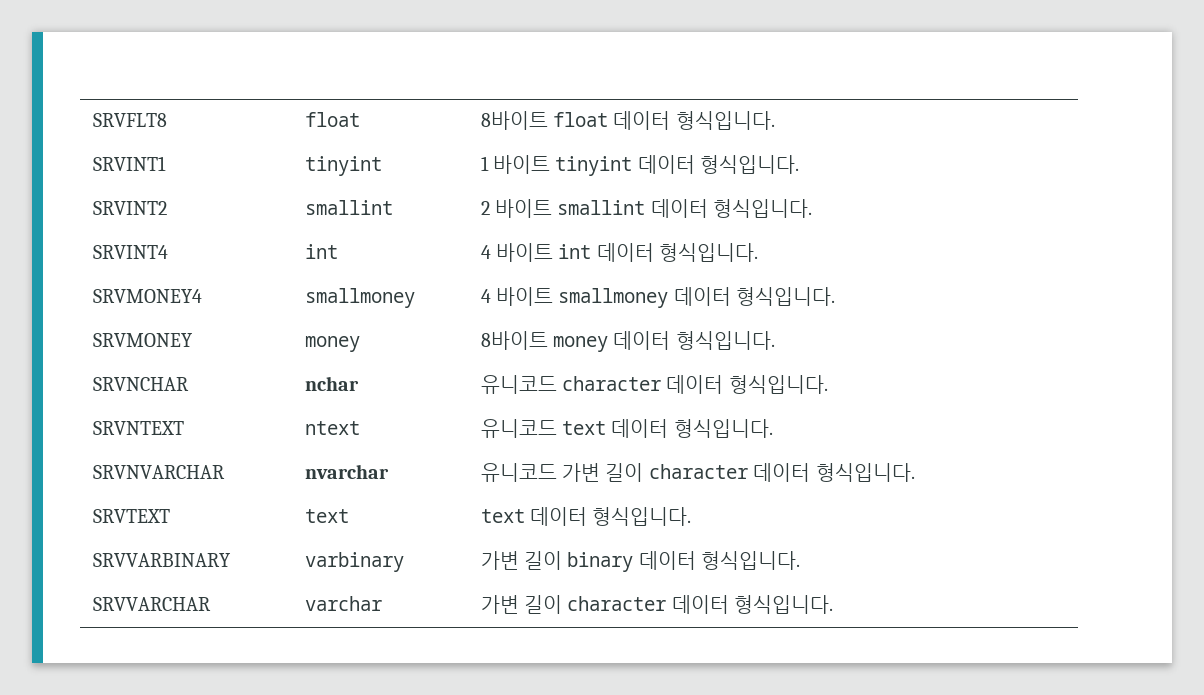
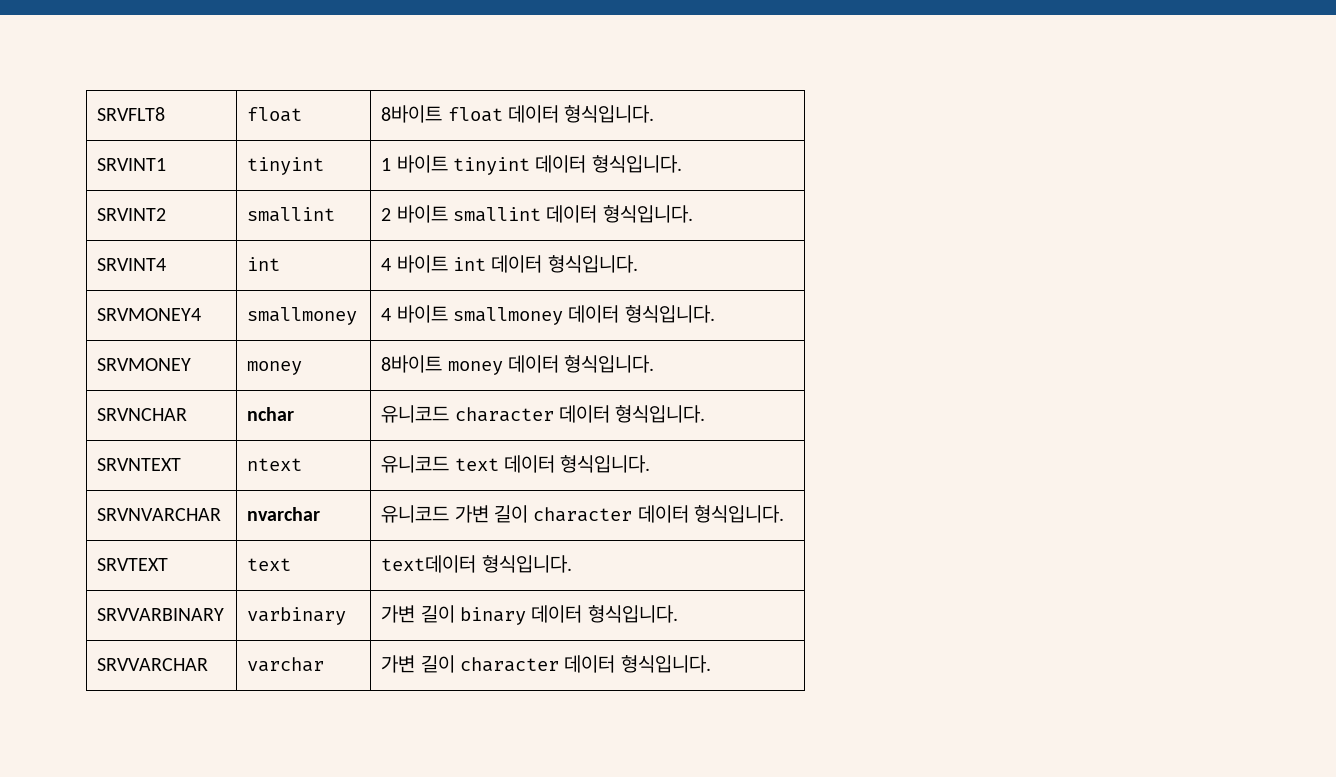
[480,507,588,526] text 데이터 -> [381,555,477,573] text데이터

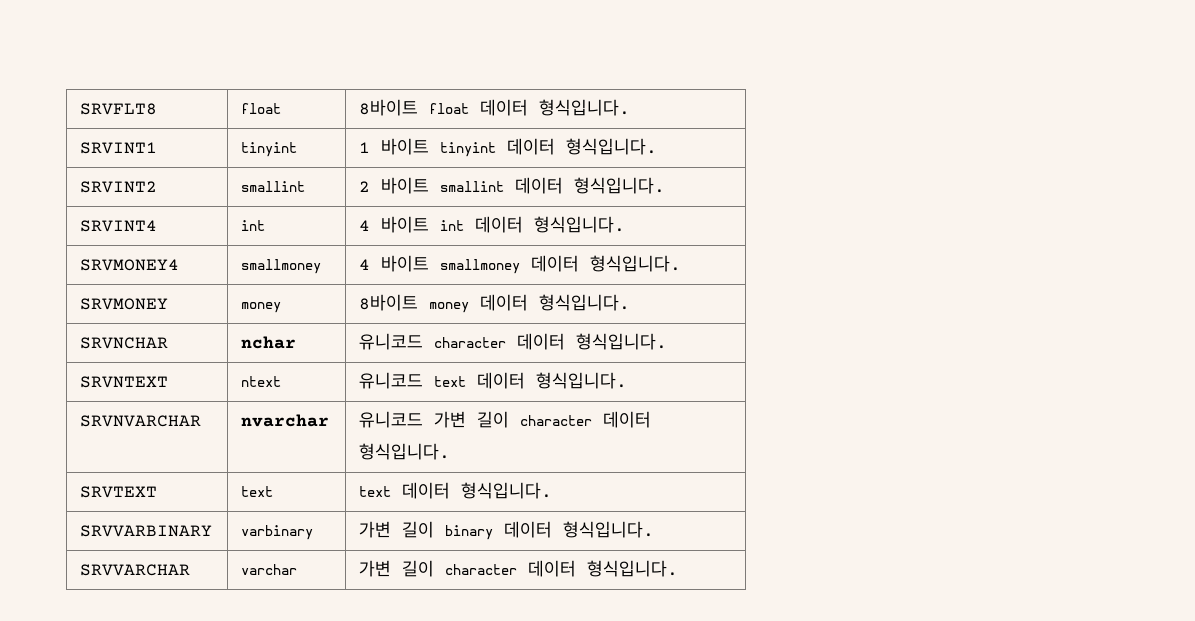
[381,555,477,573] text데이터 -> [359,482,451,499] text 데이터

